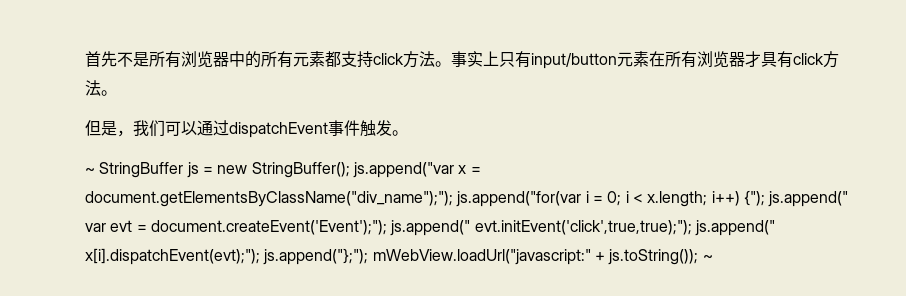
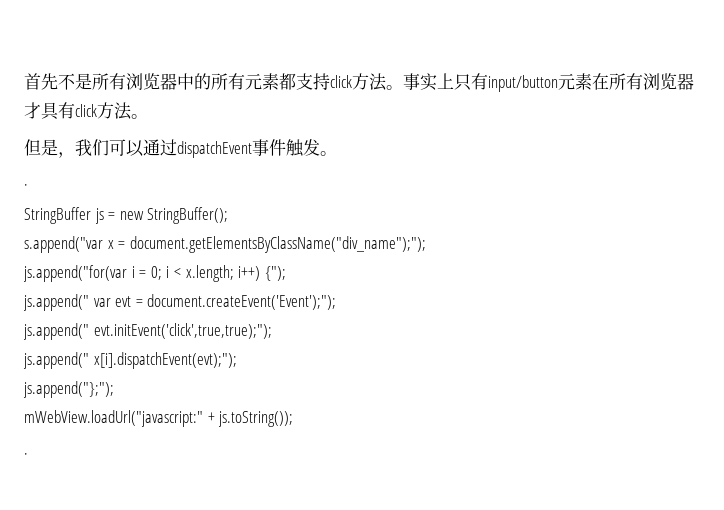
[85,168,95,174] ~ -> [24,184,28,191] · //
[352,162,454,178] js.append("var -> [24,236,103,253] // s.append("var
(453, 199) none -> (426, 244) //
(765, 198) none -> (286, 273) //
(387, 227) none -> (337, 302) //
(692, 227) none -> (272, 331) //
(260, 256) none -> (237, 360) //
(369, 256) none -> (114, 389) //
[702,255,713,261] ~ -> [24,453,28,460] // ·

